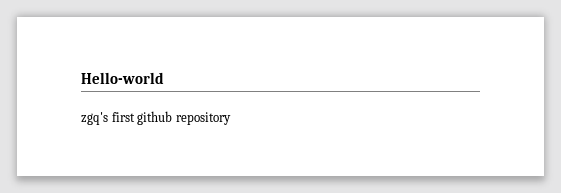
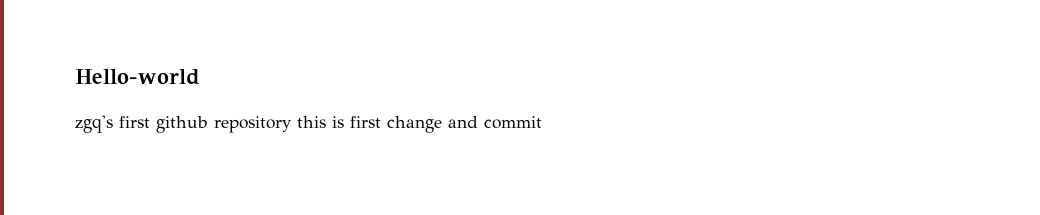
(231, 118) none -> [297,116,542,133] this is first change and commit

